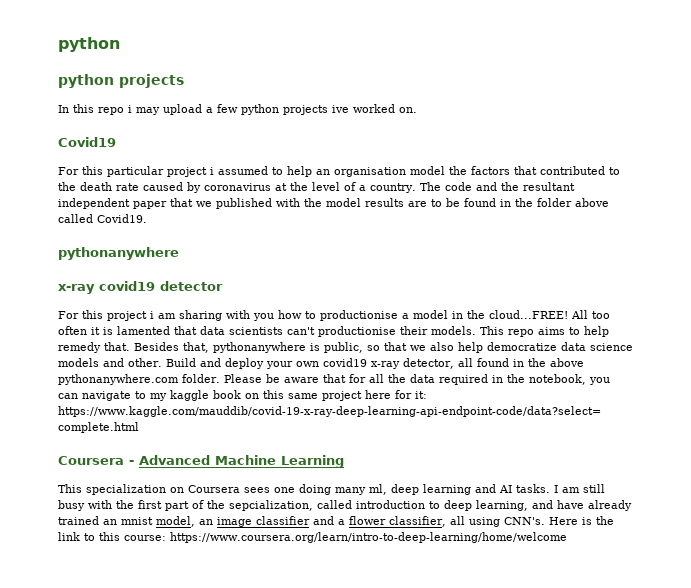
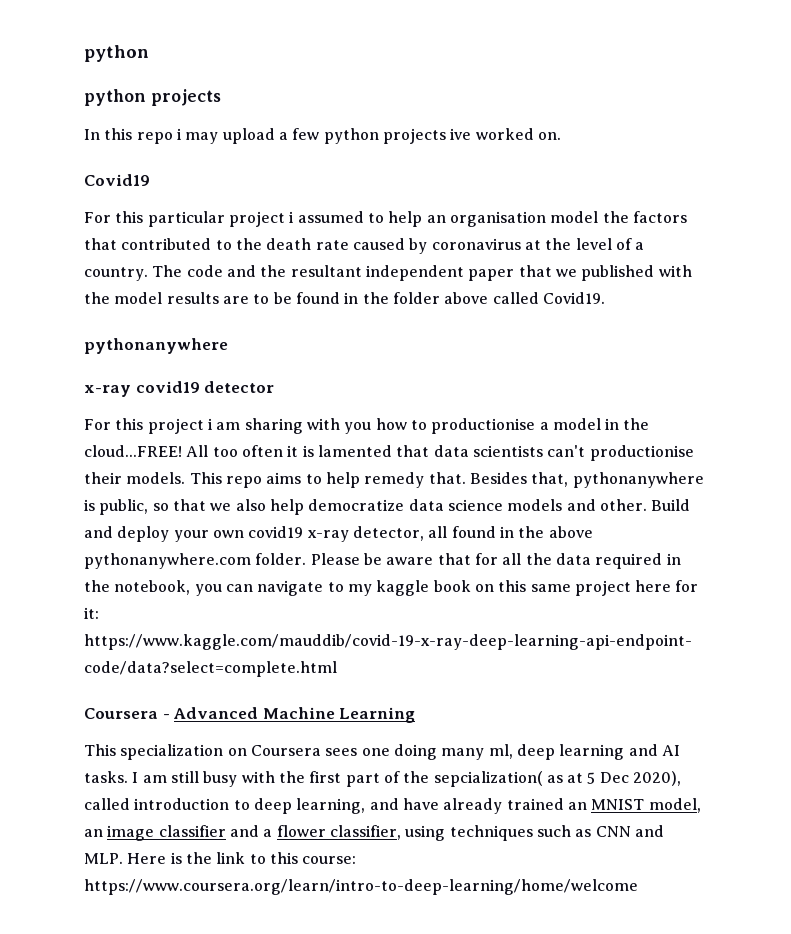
[229,500,313,511] sepcialization, -> [433,771,682,787] sepcialization( as at 5 Dec 2020),
[121,517,153,525] mnist -> [591,799,645,810] MNIST
[450,516,545,527] all using CNN's. -> [405,825,664,841] [84,853,123,864] using techniques such as CNN and MLP.

